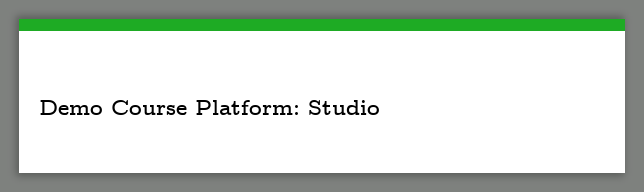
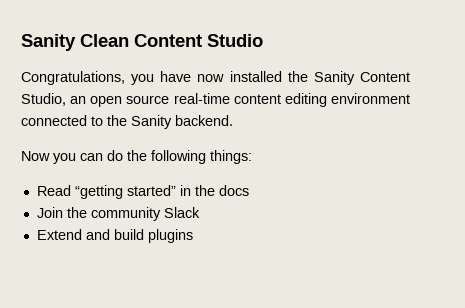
[39,100,380,115] Demo Course Platform: Studio -> [21,34,263,51] [21,71,411,85] [21,93,410,107] [21,115,233,129] [21,150,252,164] [36,185,249,199] [36,207,200,221] [36,229,193,243] Sanity Clean Content Studio // Congratulations, you have now installed the Sanity Content Studio, an open source real-time content editing environment connected to the Sanity backend. // Now you can do the following things: // Read “getting started” in the docs // Join the community Slack // Extend and build plugins

